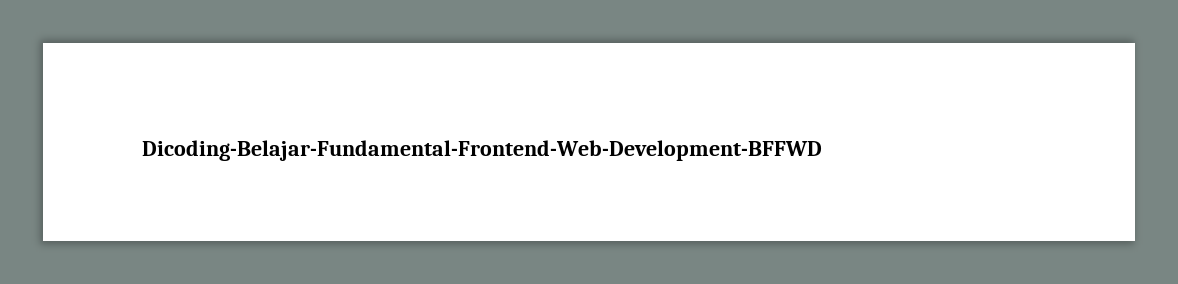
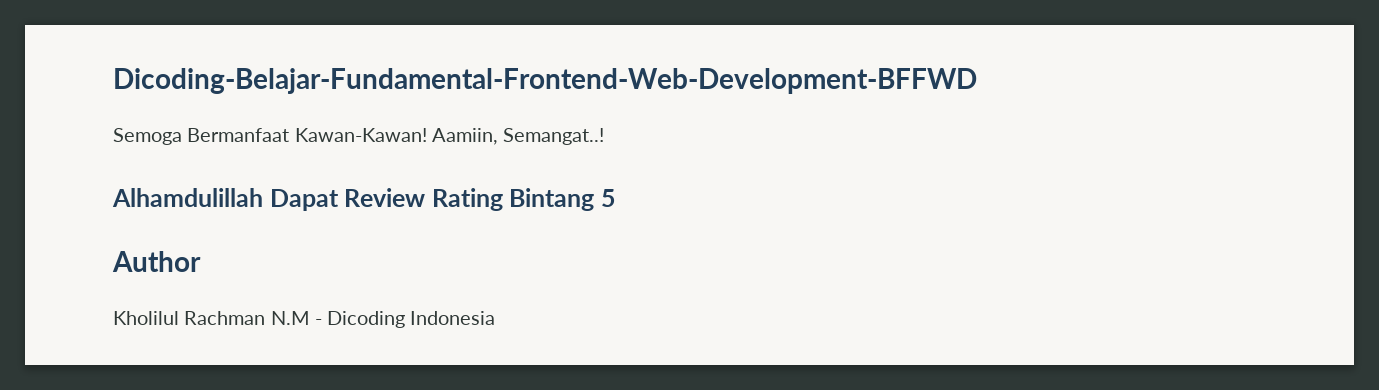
(822, 150) none -> [113,128,605,145] [112,188,617,211] [112,251,201,272] [113,311,496,328] // Semoga Bermanfaat Kawan-Kawan! Aamiin, Semangat..! // Alhamdulillah Dapat Review Rating Bintang 5 // Author // Kholilul Rachman N.M - Dicoding Indonesia

